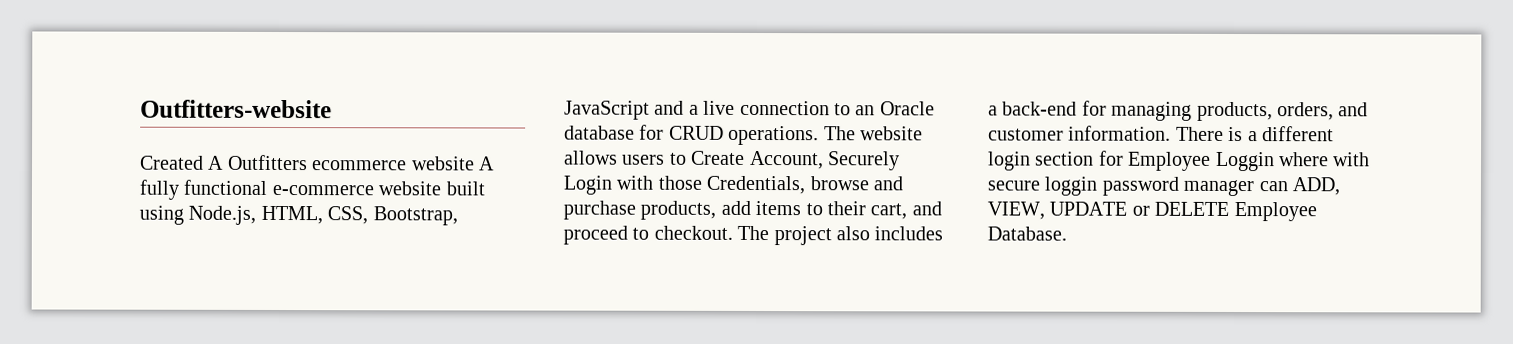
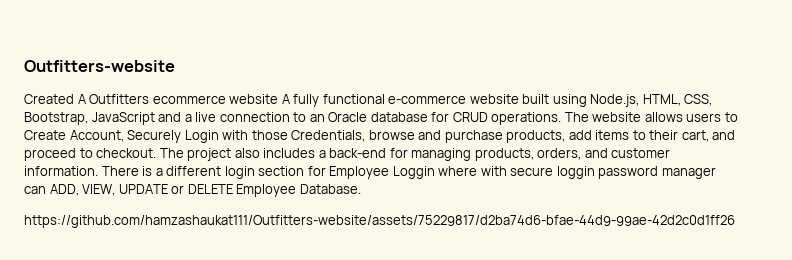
(1067, 233) none -> [24,215,735,228] // https://github.com/hamzashaukat111/Outfitters-website/assets/75229817/d2ba74d6-bfae-44d9-99ae-42d2c0d1ff26

